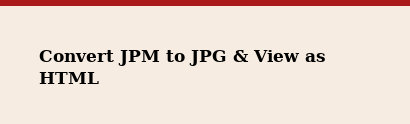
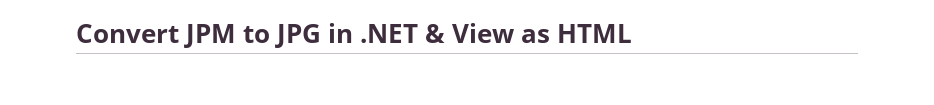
(227, 58) none -> [328,23,418,43] in .NET

